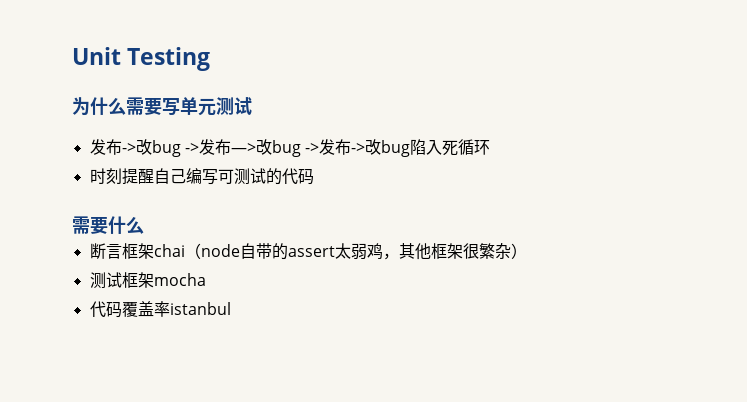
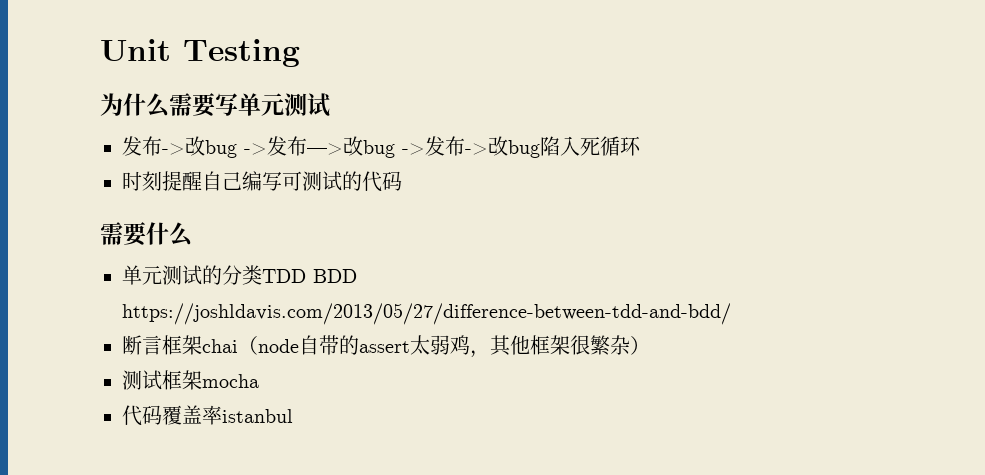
(144, 225) none -> [122,265,357,285] [122,303,731,325] // 单元测试的分类TDD BDD https://joshldavis.com/2013/05/27/difference-between-tdd-and-bdd/

